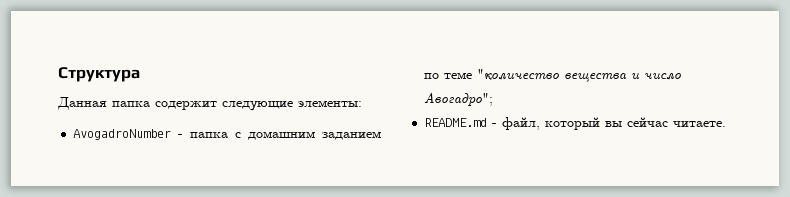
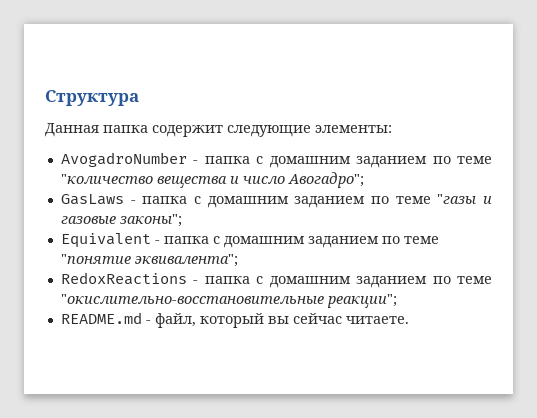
(494, 100) none -> [60,194,492,208] [60,214,182,227] [60,233,439,248] [60,254,238,267] [60,272,493,288] [60,294,397,308] // GasLaws - папка с домашним заданием по теме "газы и газовые законы"; // Equivalent - папка с домашним заданием по теме "понятие эквивалента"; // RedoxReactions - папка с домашним заданием по теме "окислительно-восстановительные реакции";

